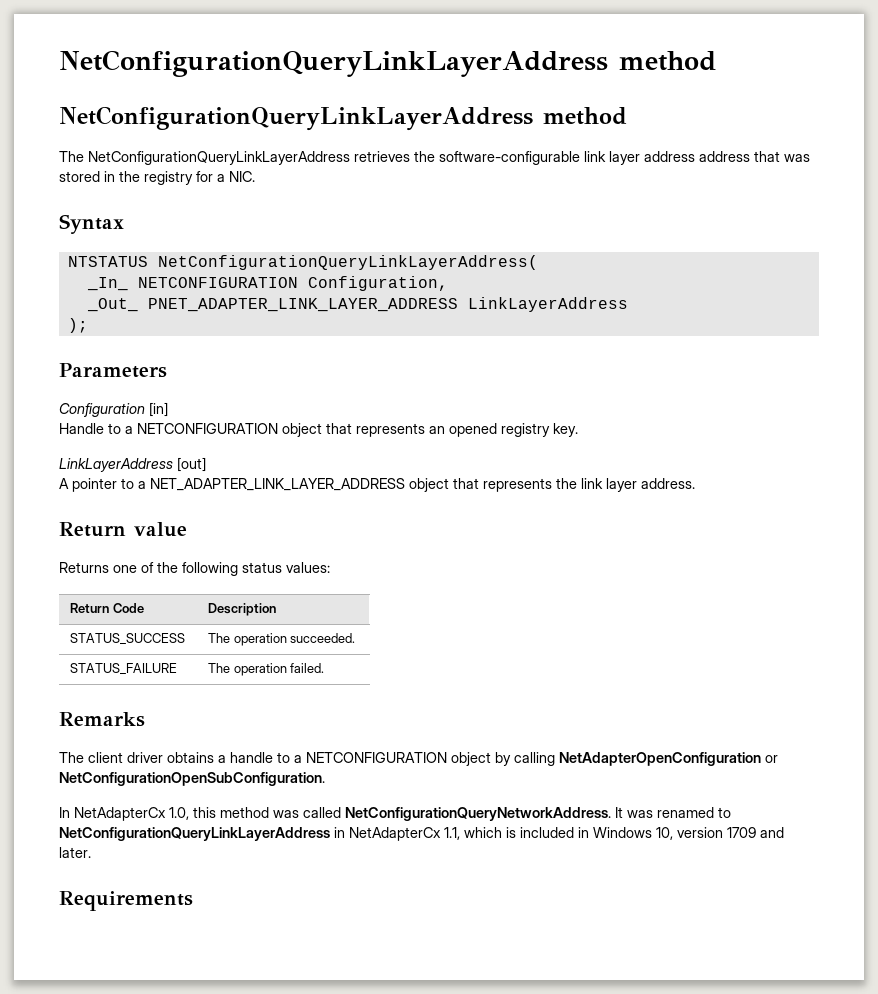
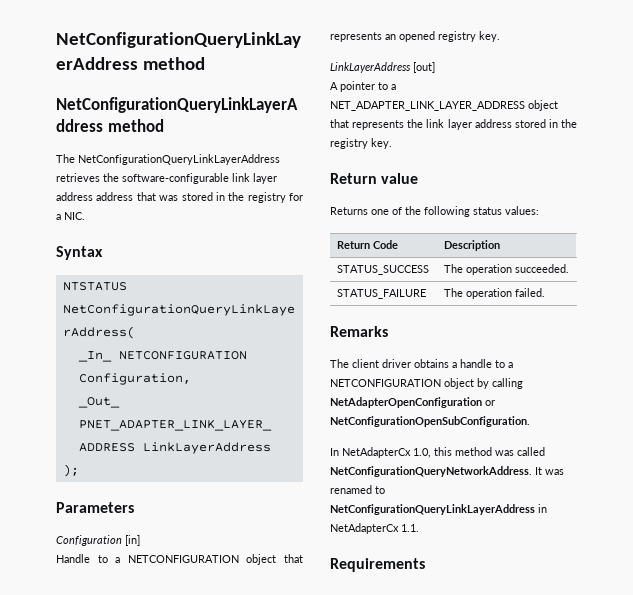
[641,478,695,489] address. -> [474,119,577,128] [330,138,392,149] address stored in the registry key.
[444,827,784,840] [59,847,91,858] 1.1, which is included in Windows 10, version 1709 and later. -> [401,524,419,532] 1.1.

